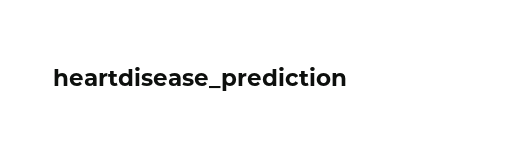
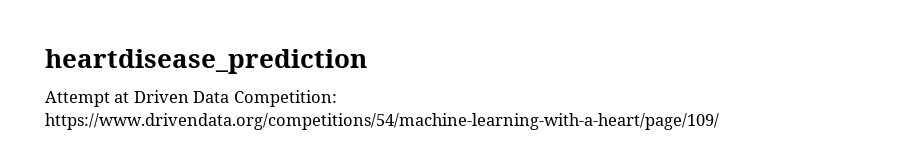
(347, 79) none -> [45,90,337,107] [45,113,719,130] // Attempt at Driven Data Competition: https://www.drivendata.org/competitions/54/machine-learning-with-a-heart/page/109/

